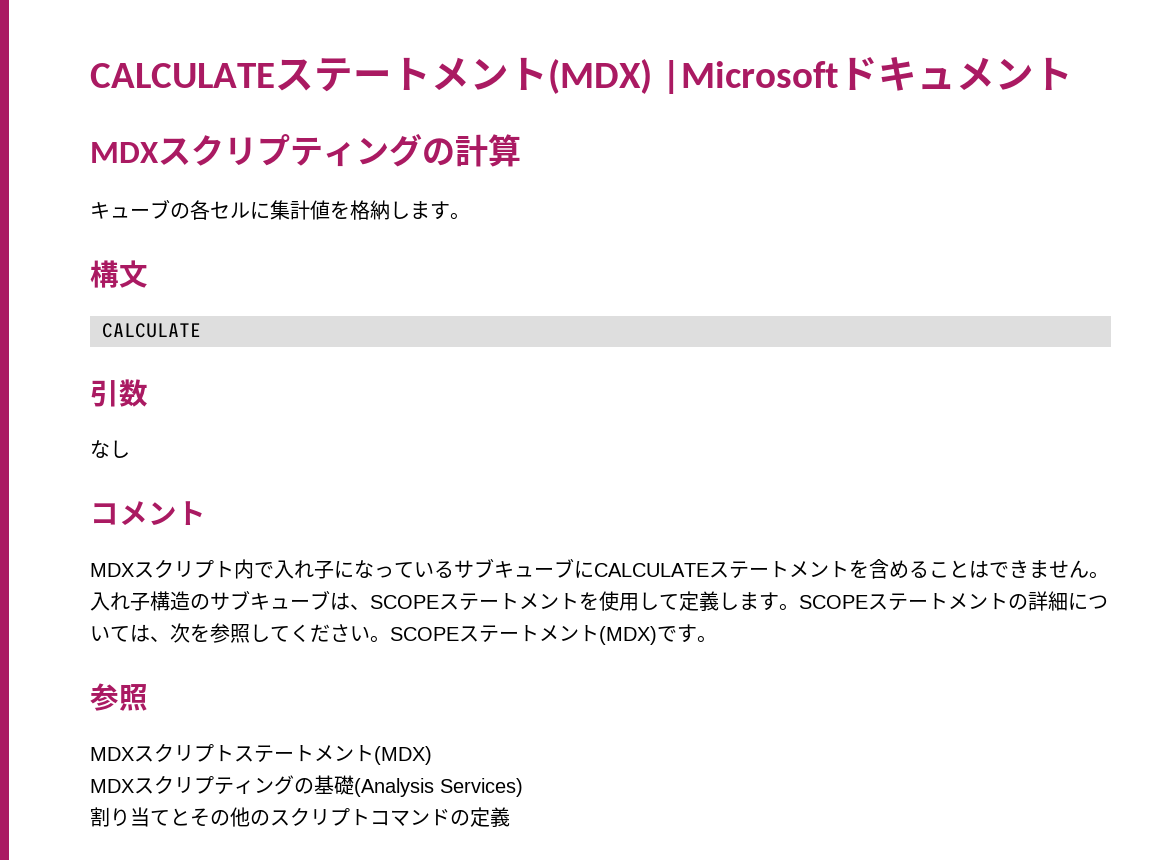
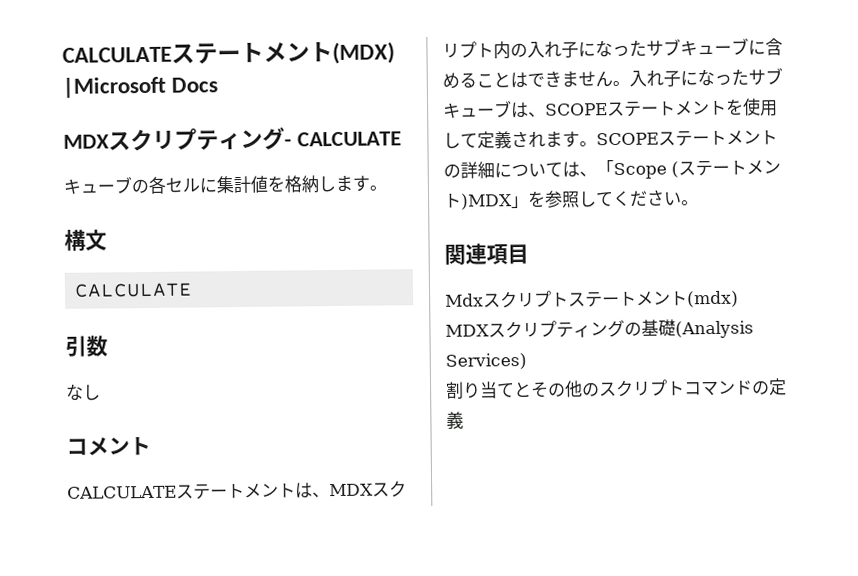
[839,57,1074,91] [90,134,521,167] ドキュメント // MDXスクリプティングの計算 -> [171,77,219,93] [63,126,402,152] Docs // MDXスクリプティング- CALCULATE
[90,558,869,579] MDXスクリプト内で入れ子になっているサブキューブにCALCULATEステートメントを -> [67,480,407,500] [442,37,766,60] CALCULATEステートメントは、MDXスクリプト内の入れ子になったサブキューブに
[150,591,210,611] 構造の -> [680,68,749,87] になった
[719,592,739,610] し -> [511,130,546,148] され
[170,623,190,643] 次 -> [596,159,781,180] [443,193,529,210] 「Scope (ステートメント)MDX」
[390,624,717,645] [90,683,148,711] [90,747,134,761] SCOPEステートメント(MDX)です。 // 参照 // MDX -> [444,243,529,265] [445,293,484,307] // 関連項目 // Mdx
[374,746,432,765] (MDX) -> [687,290,739,308] (mdx)

